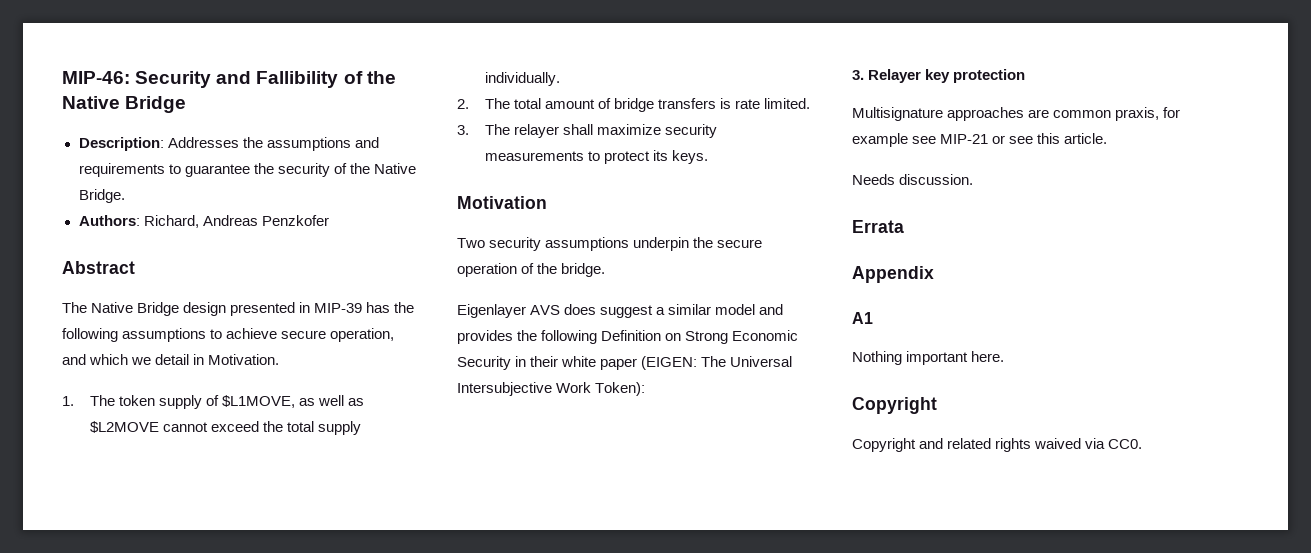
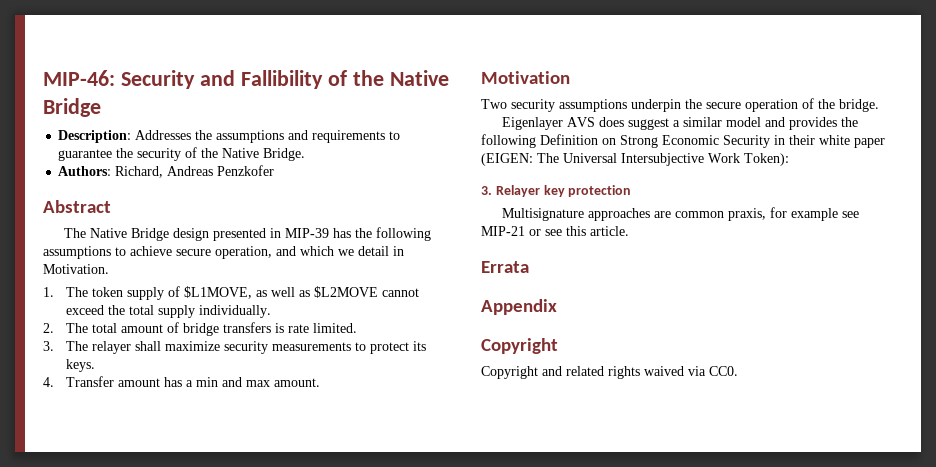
(709, 157) none -> [43,376,321,387] // 4. Transfer amount has a min and max amount.
[852,174,974,185] // Needs discussion. -> (629, 231) none
[852,312,873,324] [852,351,1005,365] // A1 // Nothing important here. -> (557, 307) none

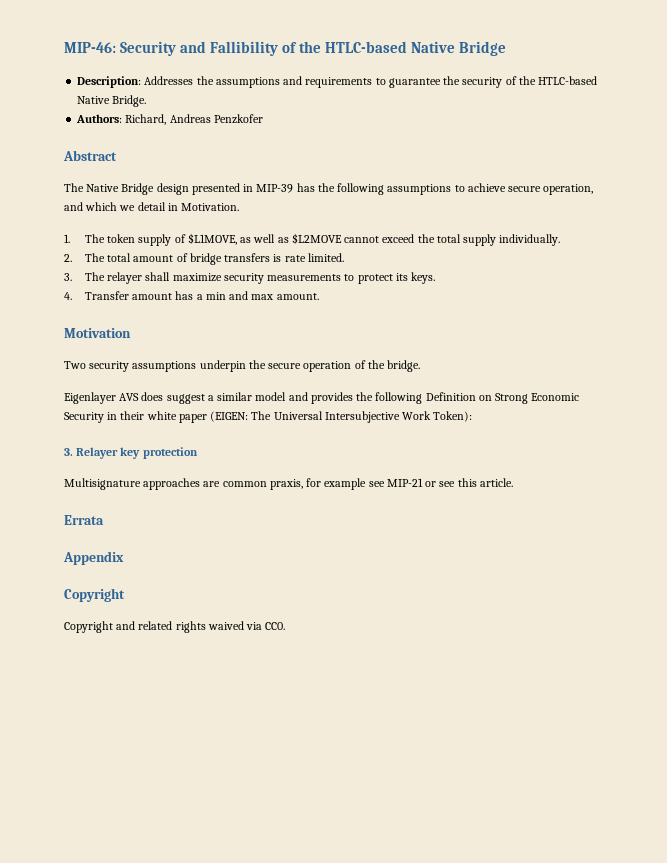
(384, 78) none -> [325,41,408,53] HTLC-based
(219, 153) none -> [538,76,598,85] HTLC-based

